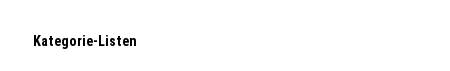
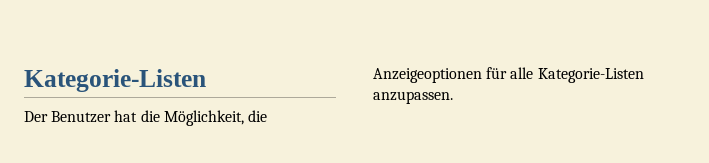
[33,35,137,49] Kategorie-Listen -> [24,69,206,92] [24,110,267,126] [373,67,644,83] [373,91,453,104] Kategorie-Listen // Der Benutzer hat die Möglichkeit, die Anzeigeoptionen für alle Kategorie-Listen anzupassen.

